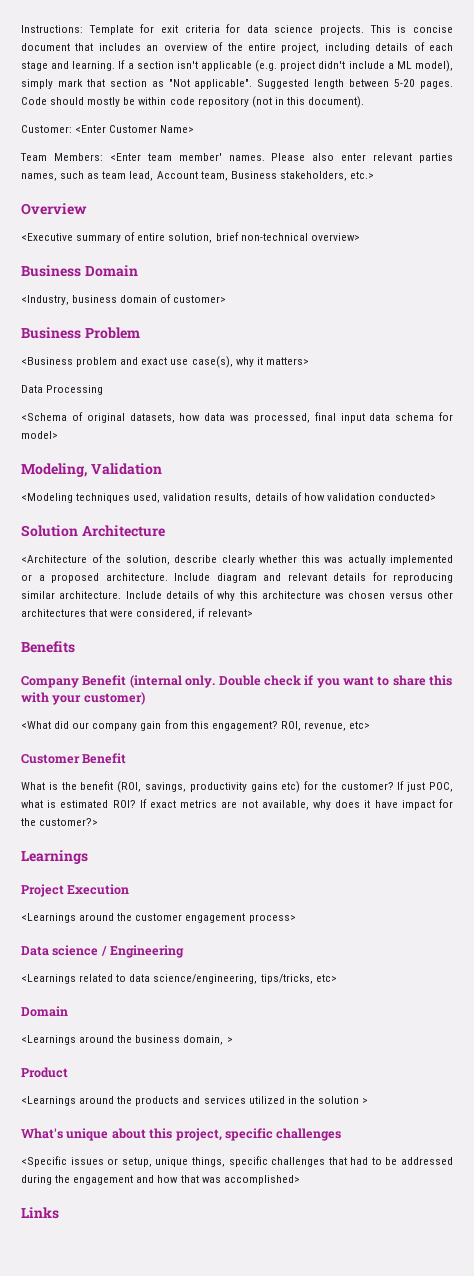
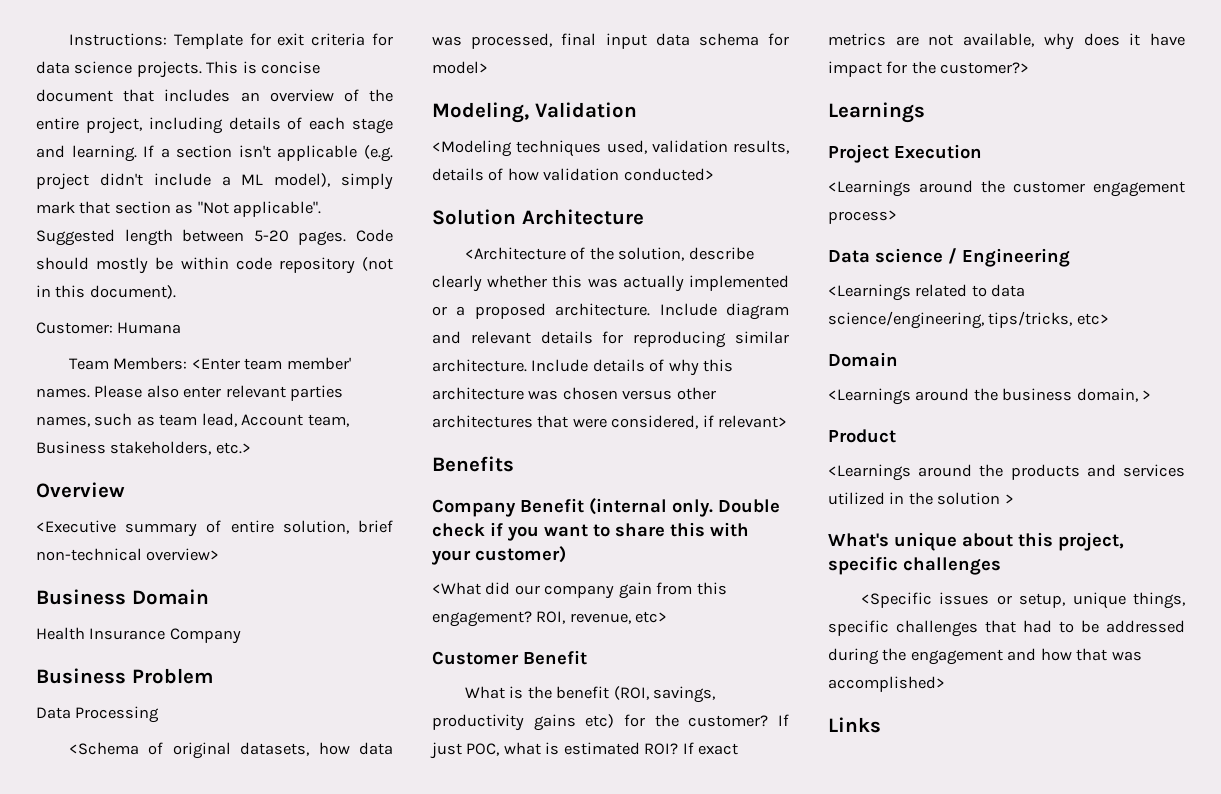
[75,125,195,133] <Enter Customer Name> -> [117,322,182,334] Humana
[21,294,227,305] [21,327,140,339] [21,356,309,368] <Industry, business domain of customer> // Business Problem // <Business problem and exact use case(s), why it matters> -> [36,627,241,644] [36,668,213,684] Health Insurance Company // Business Problem

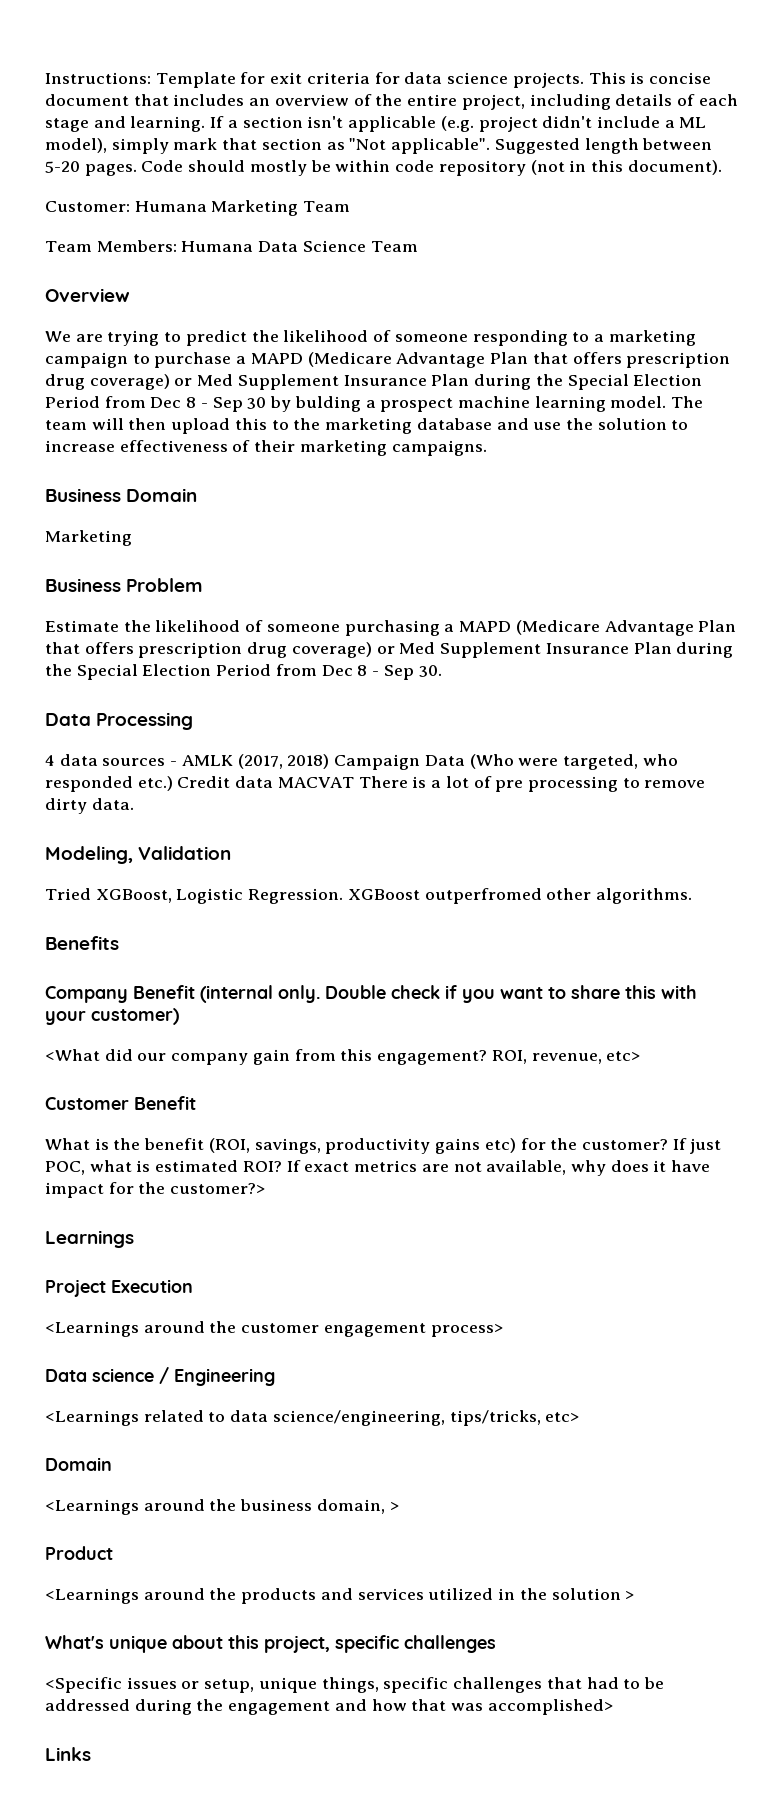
(182, 328) none -> [211,200,351,216] Marketing Team
[191,357,351,370] [36,385,344,401] [36,413,349,427] [36,441,251,455] [36,482,125,498] [36,520,394,537] [36,548,220,561] <Enter team member' names. Please also enter relevant parties names, such as team lead, Account team, Business stakeholders, etc.> // Overview // <Executive summary of entire solution, brief non-technical overview> -> [181,240,418,252] [45,288,130,302] [45,330,696,346] [45,352,731,368] [45,374,703,390] [45,396,704,412] [45,418,689,434] [45,440,487,456] Humana Data Science Team // Overview // We are trying to predict the likelihood of someone responding to a marketing campaign to purchase a MAPD (Medicare Advantage Plan that offers prescription drug coverage) or Med Supplement Insurance Plan during the Special Election Period from Dec 8 - Sep 30 by bulding a prospect machine learning model. The team will then upload this to the marketing database and use the solution to increase effectiveness of their marketing campaigns.
[36,627,241,644] Health Insurance Company -> [45,530,132,546] Marketing
[36,706,160,723] [68,742,393,759] [432,33,789,49] [432,61,488,74] [432,102,637,123] [432,140,789,157] [432,168,714,181] [432,209,644,225] [464,247,754,261] [432,275,789,292] [432,303,789,320] [432,331,789,348] [432,359,734,376] [432,387,716,400] [432,415,788,429] Data Processing // <Schema of original datasets, how data was processed, final input data schema for model> // Modeling, Validation // <Modeling techniques used, validation results, details of how validation conducted> // Solution Architecture // <Architecture of the solution, describe clearly whether this was actually implemented or a proposed architecture. Include diagram and relevant details for reproducing similar architecture. Include details of why this architecture was chosen versus other architectures that were considered, if relevant> -> [45,620,737,636] [45,642,734,658] [45,664,442,680] [45,712,194,730] [45,754,678,770] [45,776,706,792] [45,798,134,814] [45,846,232,864] [45,888,693,904] Estimate the likelihood of someone purchasing a MAPD (Medicare Advantage Plan that offers prescription drug coverage) or Med Supplement Insurance Plan during the Special Election Period from Dec 8 - Sep 30. // Data Processing // 4 data sources - AMLK (2017, 2018) Campaign Data (Who were targeted, who responded etc.) Credit data MACVAT There is a lot of pre processing to remove dirty data. // Modeling, Validation // Tried XGBoost, Logistic Regression. XGBoost outperfromed other algorithms.

